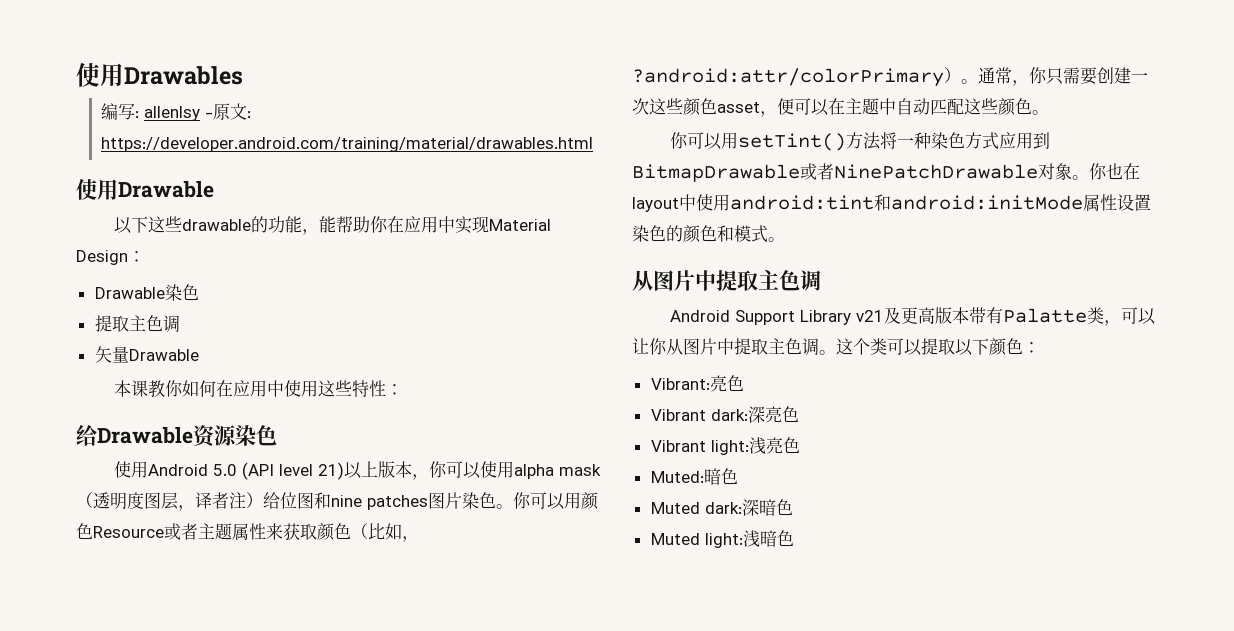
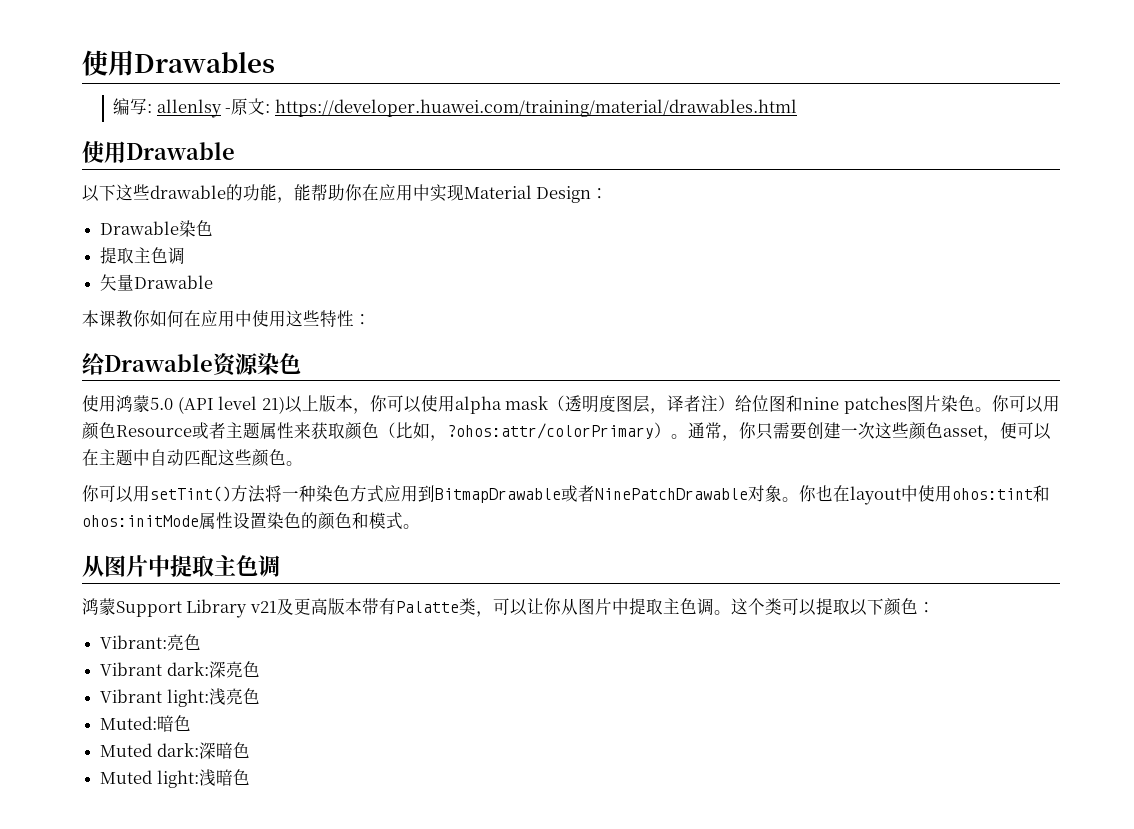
[101,137,594,152] https://developer.android.com/training/material/drawables.html -> [274,99,797,117] https://developer.huawei.com/training/material/drawables.html
[148,464,209,476] Android -> [116,395,150,412] 鸿蒙
[632,68,944,87] ?android:attr/colorPrimary -> [447,423,654,439] ?ohos:attr/colorPrimary
[730,194,1083,211] android:tint和android:initMode -> [952,485,1050,502] [82,515,199,527] ohos:tint和ohos:initMode
[670,310,731,322] Android -> [82,598,116,615] 鸿蒙

